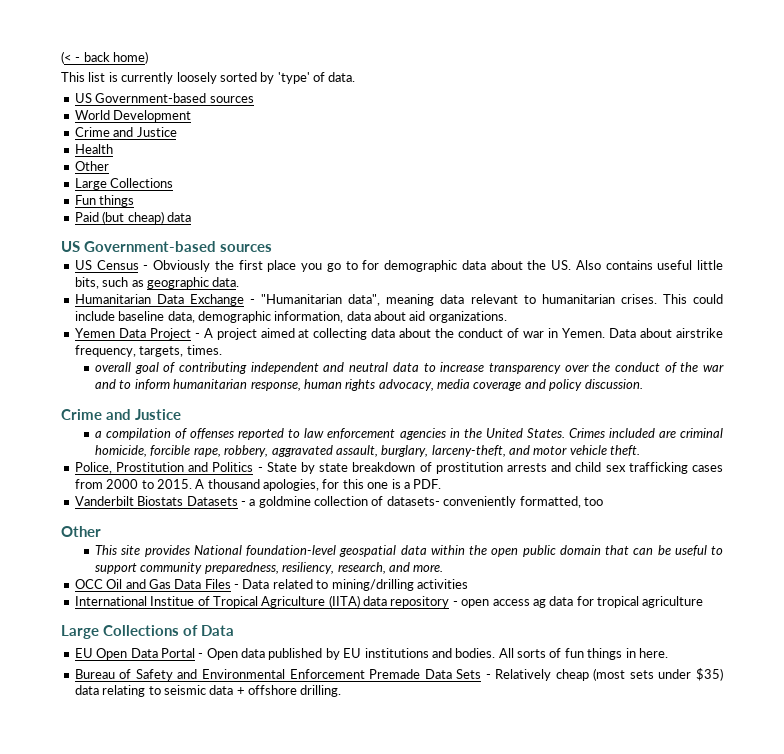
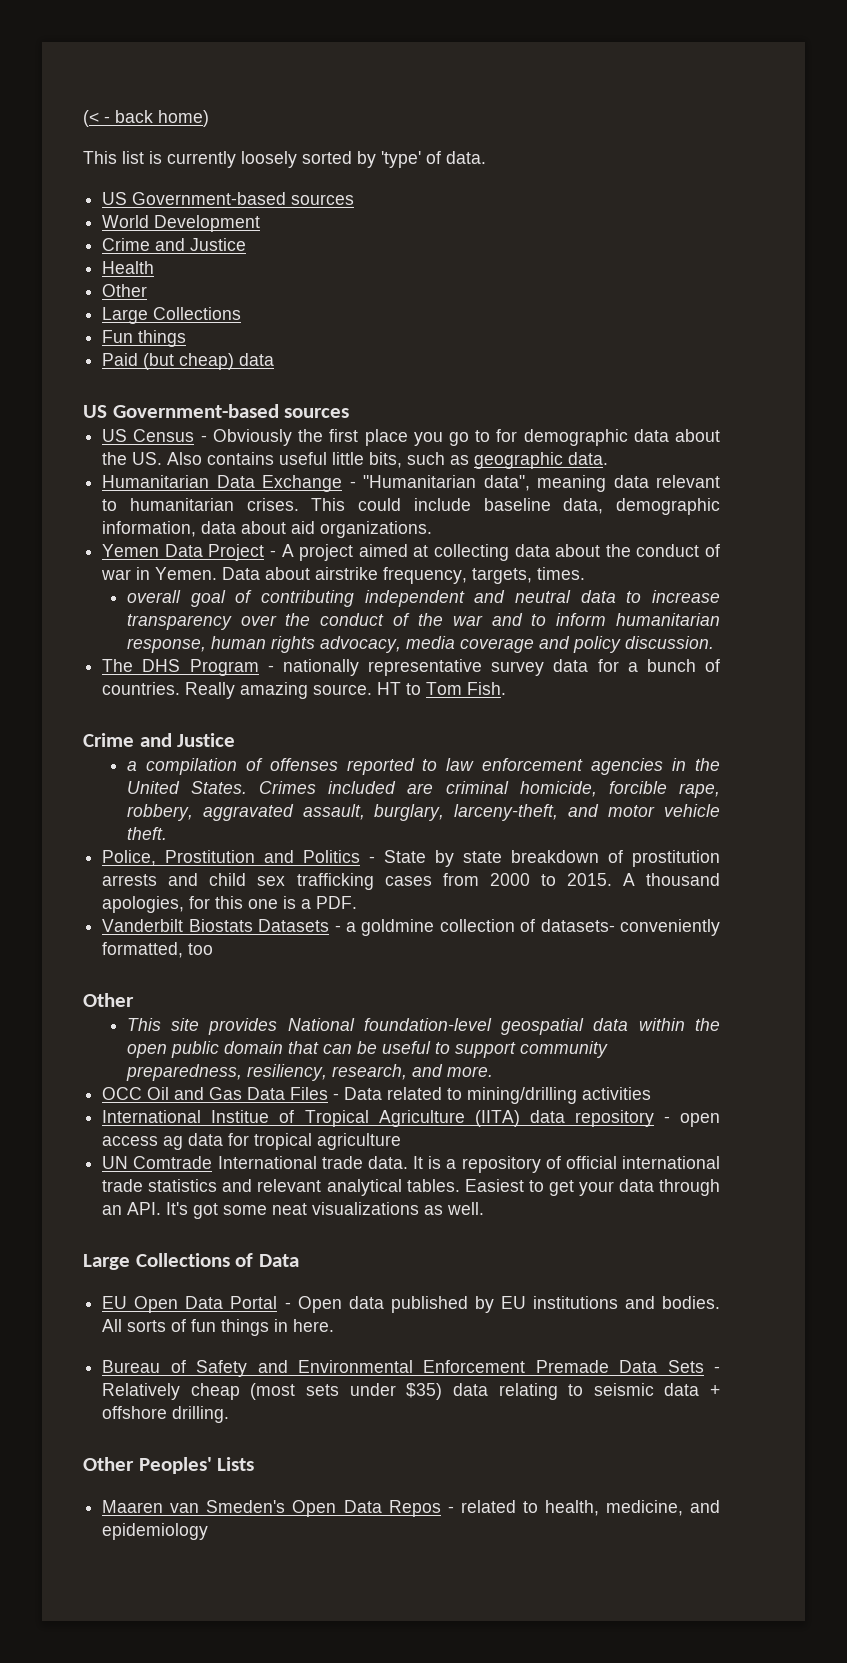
(643, 384) none -> [102,659,720,676] [102,682,507,699] // The DHS Program - nationally representative survey data for a bunch of countries. Really amazing source. HT to Tom Fish.
(704, 602) none -> [102,1156,721,1173] [102,1179,720,1196] [102,1202,485,1219] // UN Comtrade International trade data. It is a repository of official international trade statistics and relevant analytical tables. Easiest to get your data through an API. It's got some neat visualizations as well.
(342, 691) none -> [83,1457,255,1474] [102,1500,720,1517] [102,1523,209,1540] // Other Peoples' Lists // Maaren van Smeden's Open Data Repos - related to health, medicine, and epidemiology

